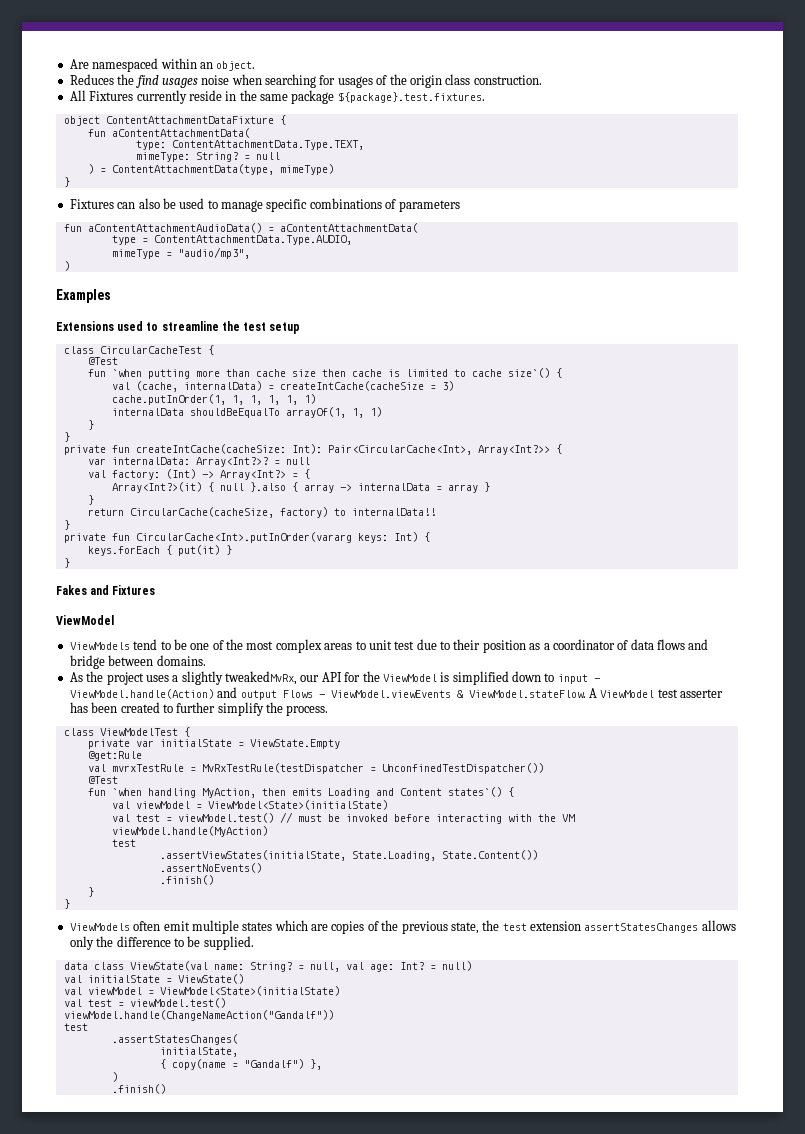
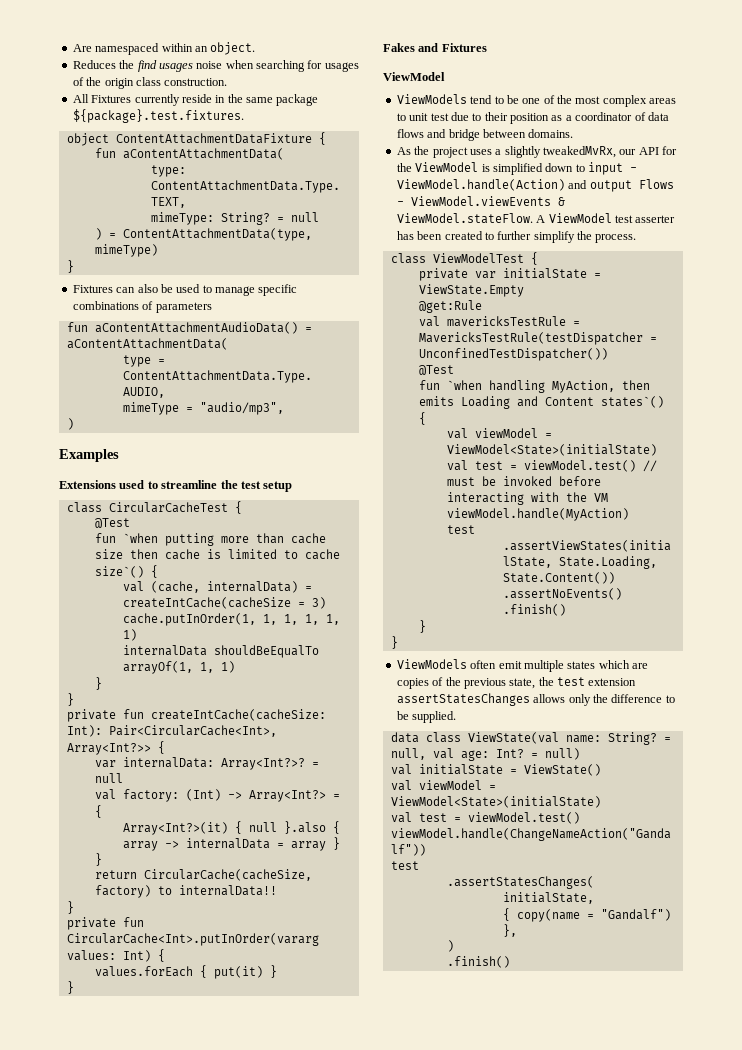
[357,533,388,543] keys: -> [66,950,116,961] values:
[87,546,160,556] keys.forEach -> [94,966,193,977] values.forEach
[111,763,364,774] mvrxTestRule = MvRxTestRule(testDispatcher -> [446,316,580,327] [418,332,643,345] mavericksTestRule = MavericksTestRule(testDispatcher

